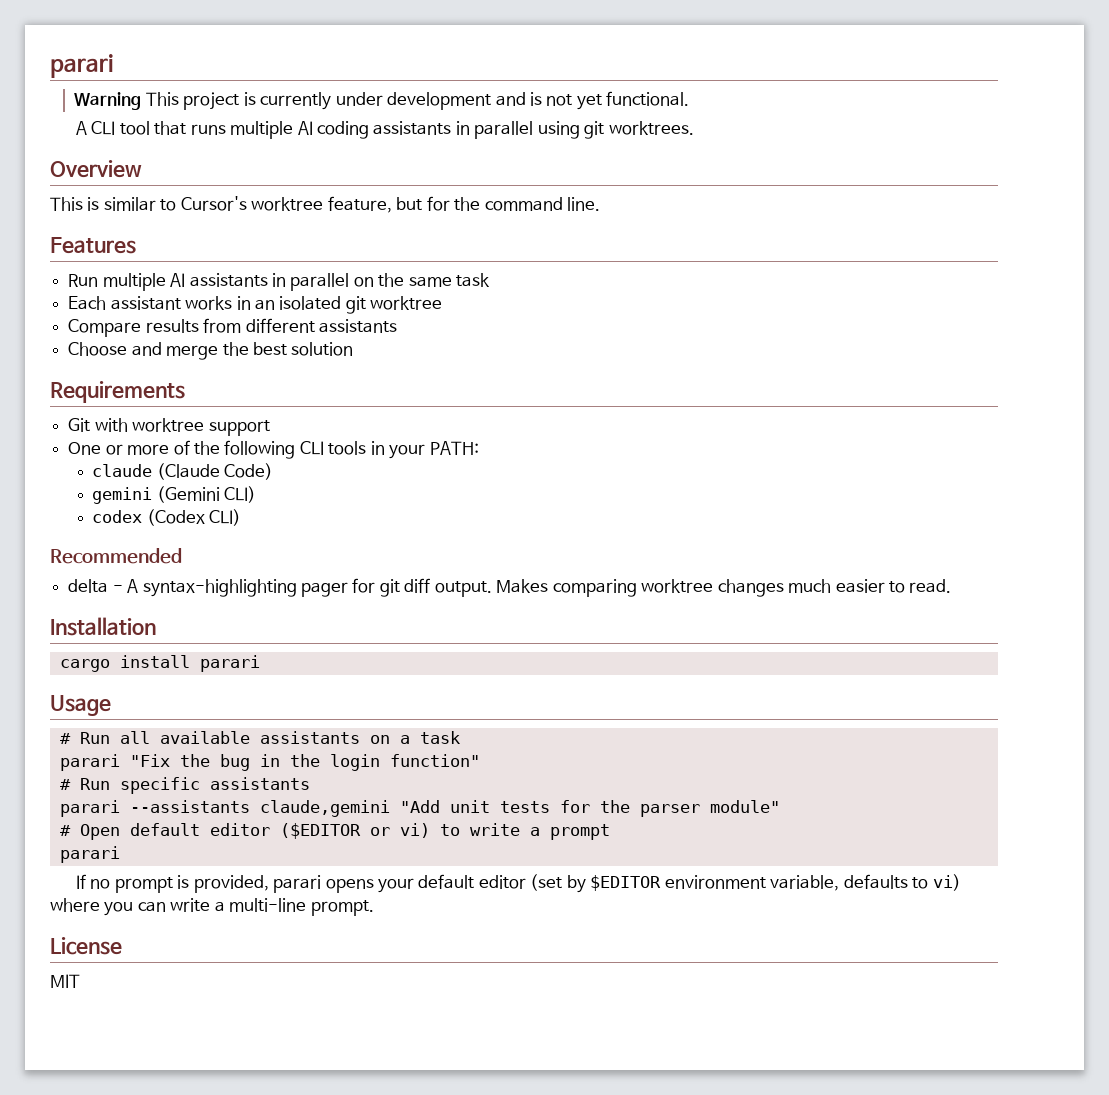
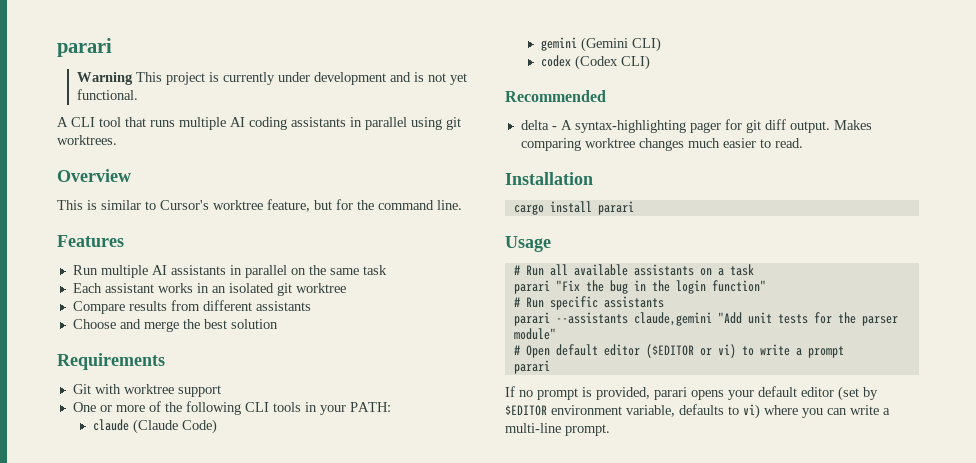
[50,937,122,955] [50,974,80,988] // License // MIT -> (610, 430) none

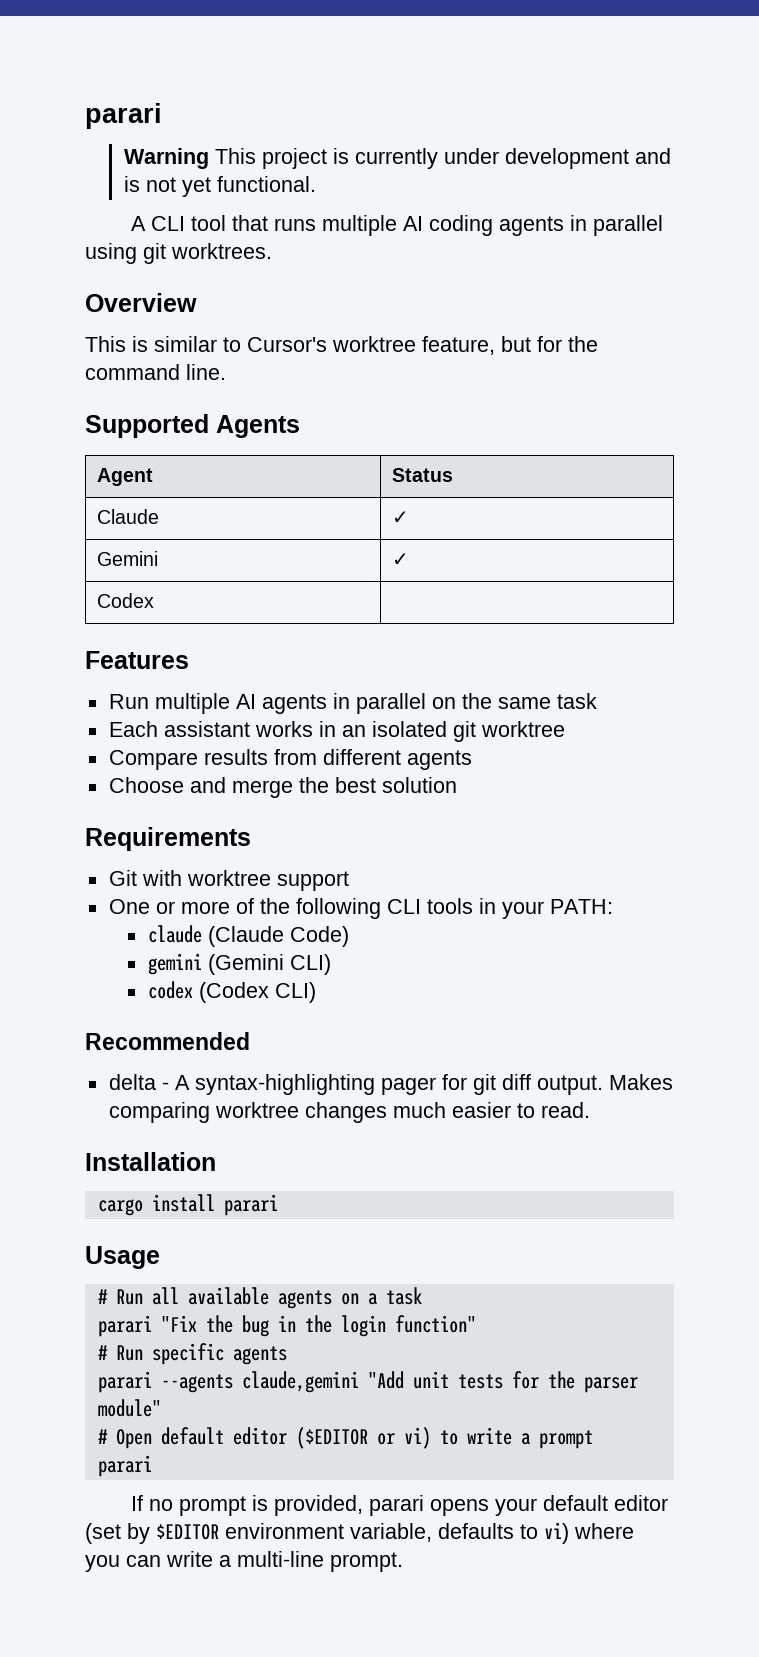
[291,117,346,127] assistants -> [499,216,565,236] agents
(462, 205) none -> [85,414,300,438] [97,468,154,486] [392,468,454,482] [97,509,160,524] [392,511,410,524] [97,551,159,566] [392,553,410,566] [97,593,155,608] // Supported Agents // Agent | Status // Claude | ✓ // Gemini | ✓ // Codex |
[170,265,226,275] assistants -> [261,694,327,714] agents
[255,301,311,311] assistants -> [406,750,472,770] agents
[633,264,694,276] assistants -> [277,1290,332,1309] agents
[603,296,664,308] [513,312,628,326] assistants // parari --assistants -> [232,1346,287,1365] [97,1371,233,1393] agents // parari --agents

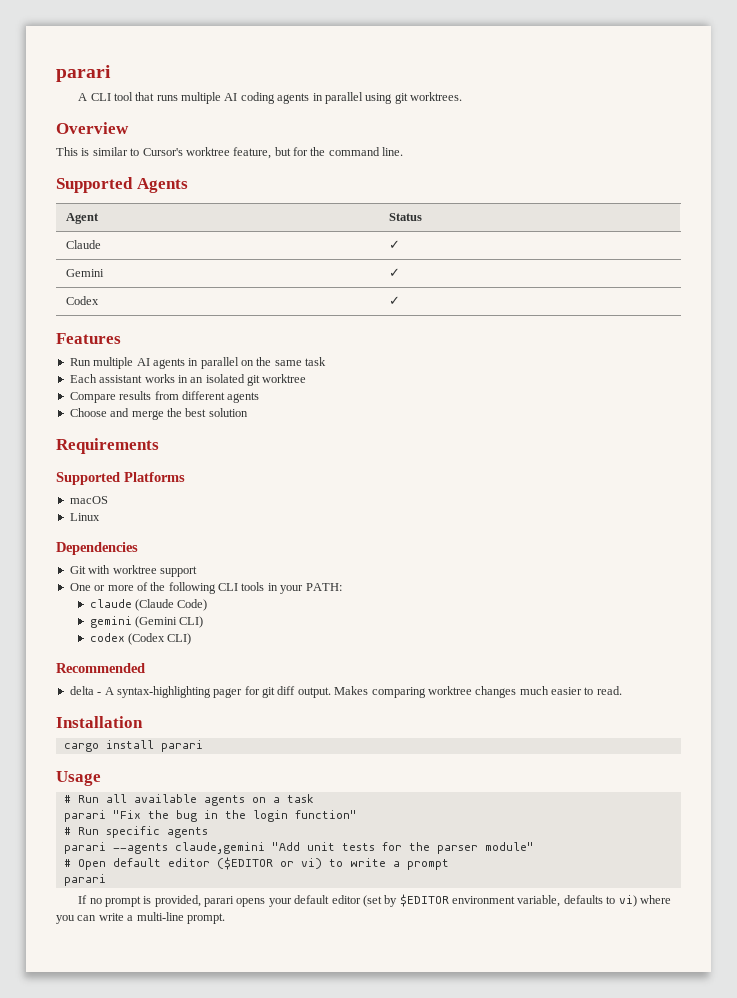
[85,103,162,129] [124,148,672,169] [124,176,317,197] parari // Warning This project is currently under development and is not yet functional. -> [56,65,111,82] parari
(155, 600) none -> [388,296,400,305] ✓
(251, 839) none -> [56,472,185,485] [69,496,108,504] [69,513,100,521] [56,542,138,555] // Supported Platforms // macOS // Linux // Dependencies

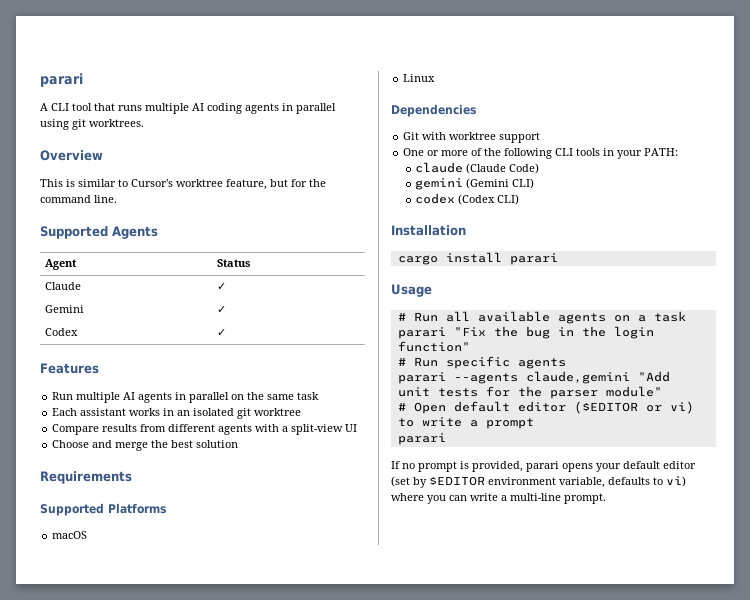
(260, 397) none -> [255,424,358,435] with a split-view UI
[56,663,145,673] [69,686,622,698] // Recommended // delta - A syntax-highlighting pager for git diff output. Makes comparing worktree changes much easier to read. -> (520, 199) none

